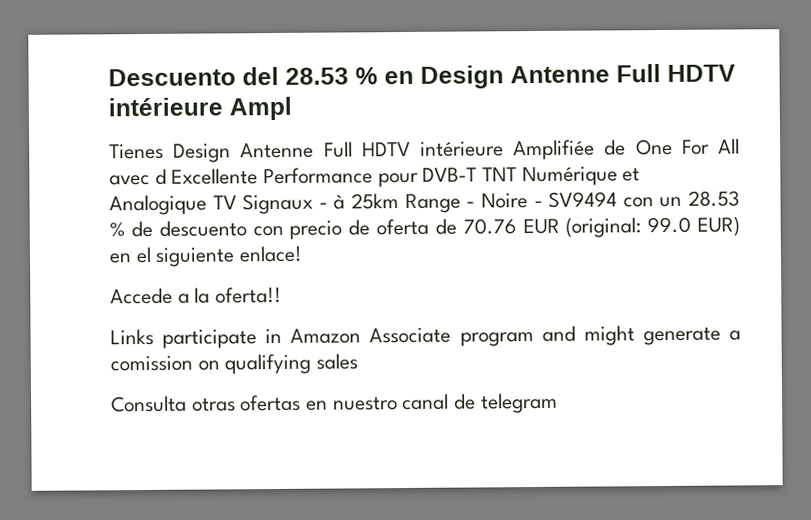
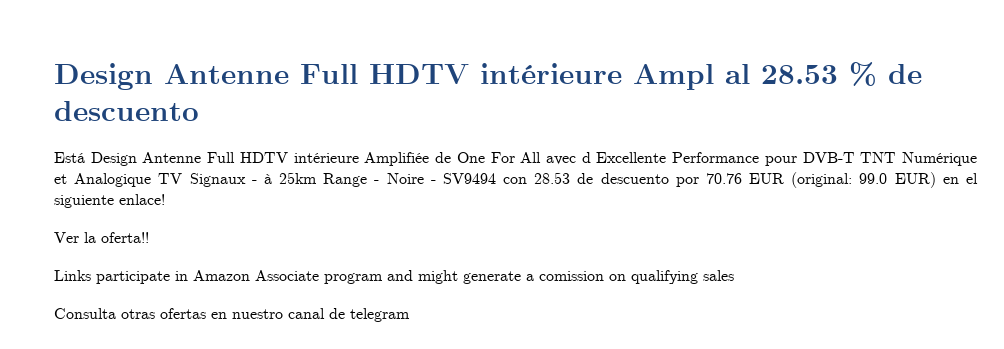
[108,66,414,87] Descuento del 28.53 % en -> (54, 76) none
[109,143,164,160] // Tienes -> [725,62,922,86] [54,101,199,121] [54,152,85,163] al 28.53 % de descuento // Está
[659,190,740,208] [109,218,457,240] un 28.53 % de descuento con precio de oferta de -> [534,172,699,187] 28.53 de descuento por
[110,287,190,305] Accede a -> [54,232,79,243] Ver

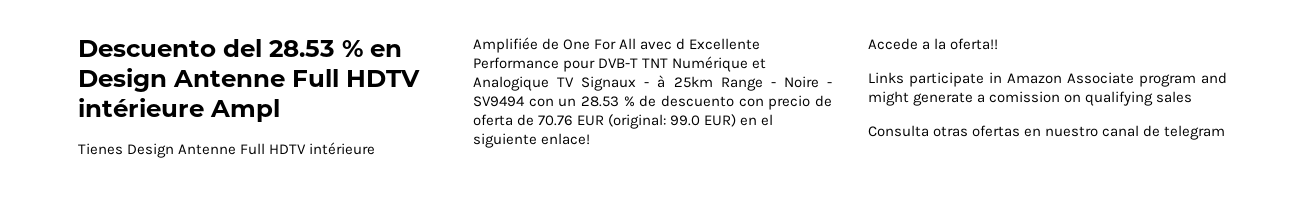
(54, 76) none -> [78,39,402,57] Descuento del 28.53 % en
[725,62,922,86] [54,101,199,121] [54,152,85,163] al 28.53 % de descuento // Está -> [78,143,123,155] // Tienes
[534,172,699,187] 28.53 de descuento por -> [558,95,832,110] [473,114,535,126] un 28.53 % de descuento con precio de oferta de
[54,232,79,243] Ver -> [868,38,931,50] Accede a

